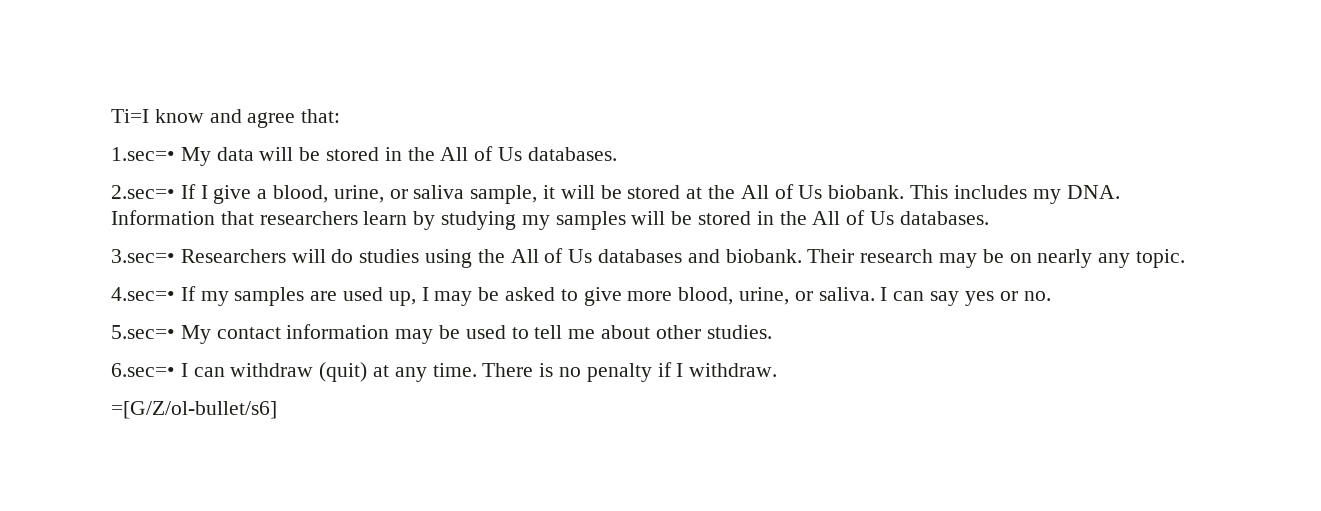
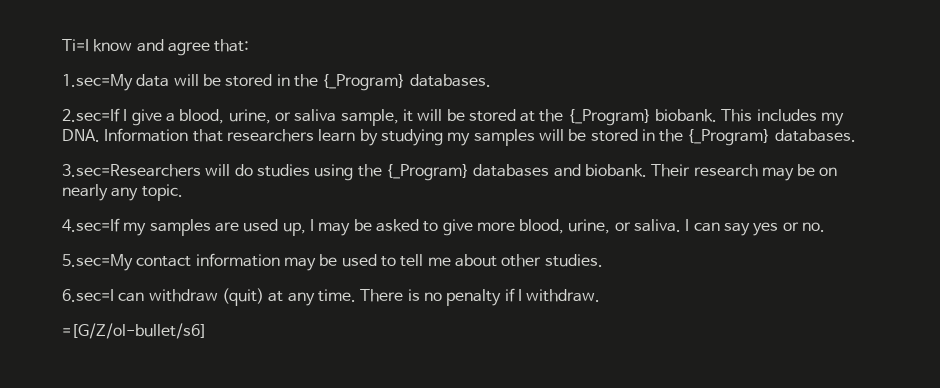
[111,147,211,166] 1.sec=• My -> [62,74,133,91] 1.sec=My
[440,146,617,161] [111,184,196,199] All of Us databases. // 2.sec=• If -> [322,74,491,91] [62,108,120,122] {_Program} databases. // 2.sec=If
[740,184,823,199] All of Us -> [567,109,651,126] {_Program}
[812,210,989,225] [111,249,286,263] All of Us databases. // 3.sec=• Researchers -> [687,129,856,146] [62,164,201,177] {_Program} databases. // 3.sec=Researchers
[510,248,593,263] All of Us -> [385,164,469,181] {_Program}
[111,286,196,301] 4.sec=• If -> [62,218,120,232] 4.sec=If
[111,325,211,344] 5.sec=• My -> [62,254,133,271] 5.sec=My
[111,363,188,377] 6.sec=• I -> [62,289,114,302] 6.sec=I

